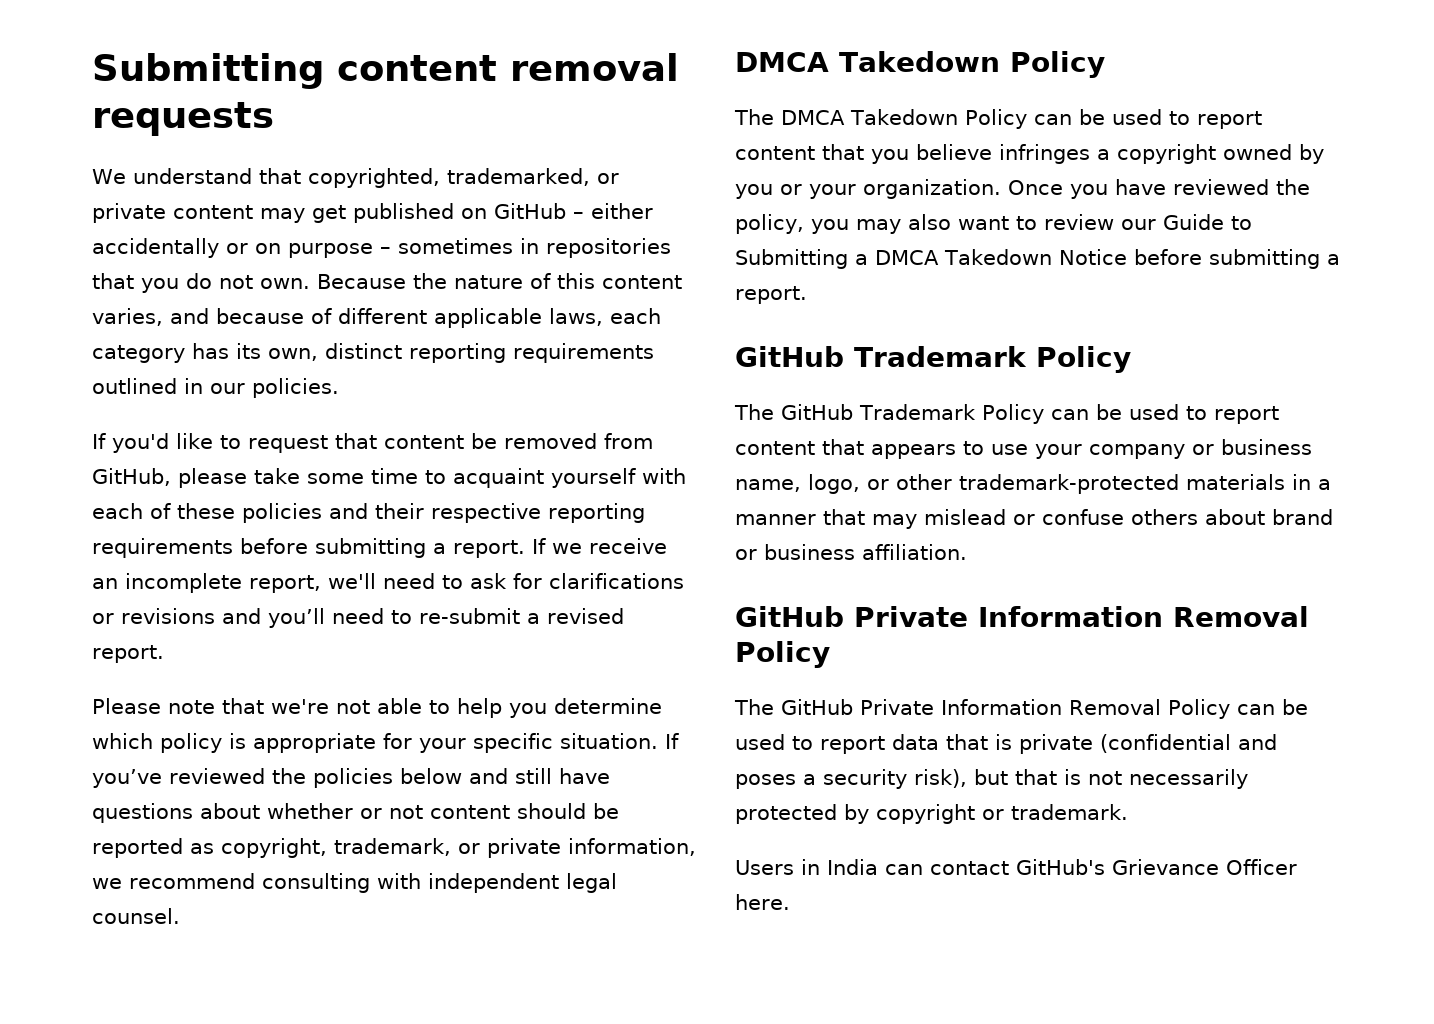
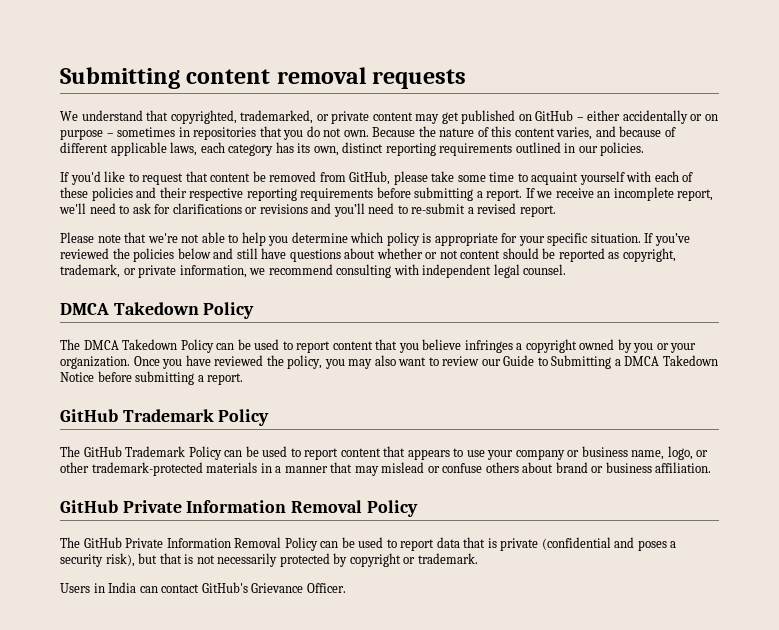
[1226,859,1297,875] [735,894,790,910] Officer here. -> [306,583,346,593] Officer.

